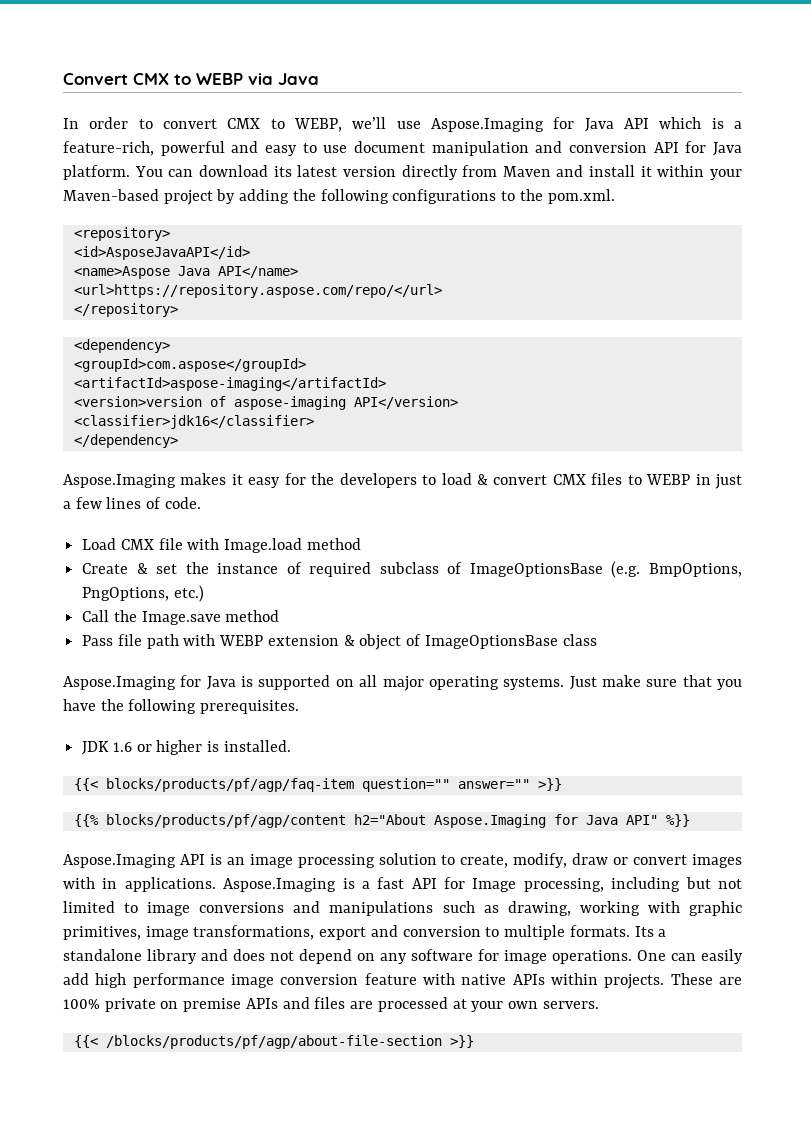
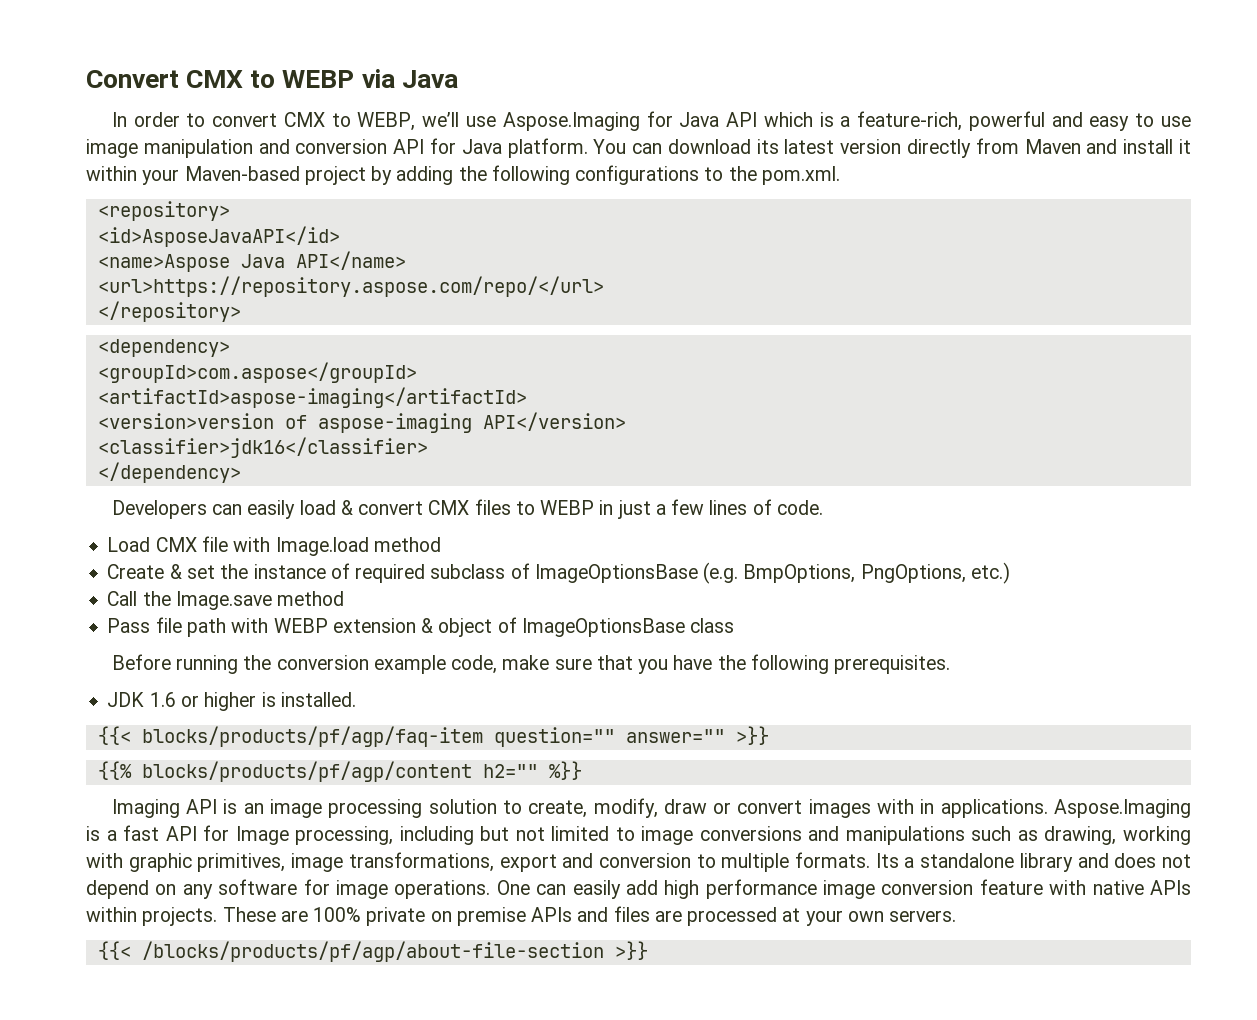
[354,141,425,153] document -> [86,139,138,158] image
[63,473,437,488] Aspose.Imaging makes it easy for the developers to -> [111,500,296,519] Developers can easily
[63,675,597,691] Aspose.Imaging for Java is supported on all major operating systems. Just -> [111,654,498,674] Before running the conversion example code,
[353,814,658,828] h2="About Aspose.Imaging for Java API" -> [482,764,538,778] h2=""
[63,854,176,868] Aspose.Imaging -> [111,799,180,818] Imaging

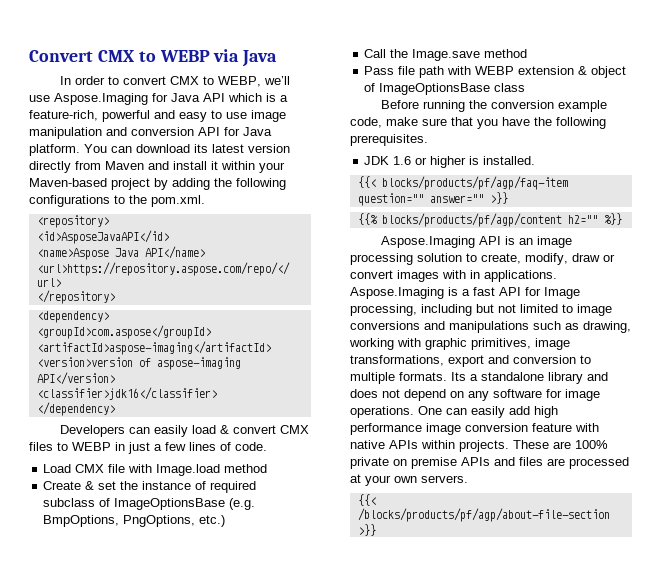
[111,799,180,818] Imaging -> [381,236,476,248] Aspose.Imaging

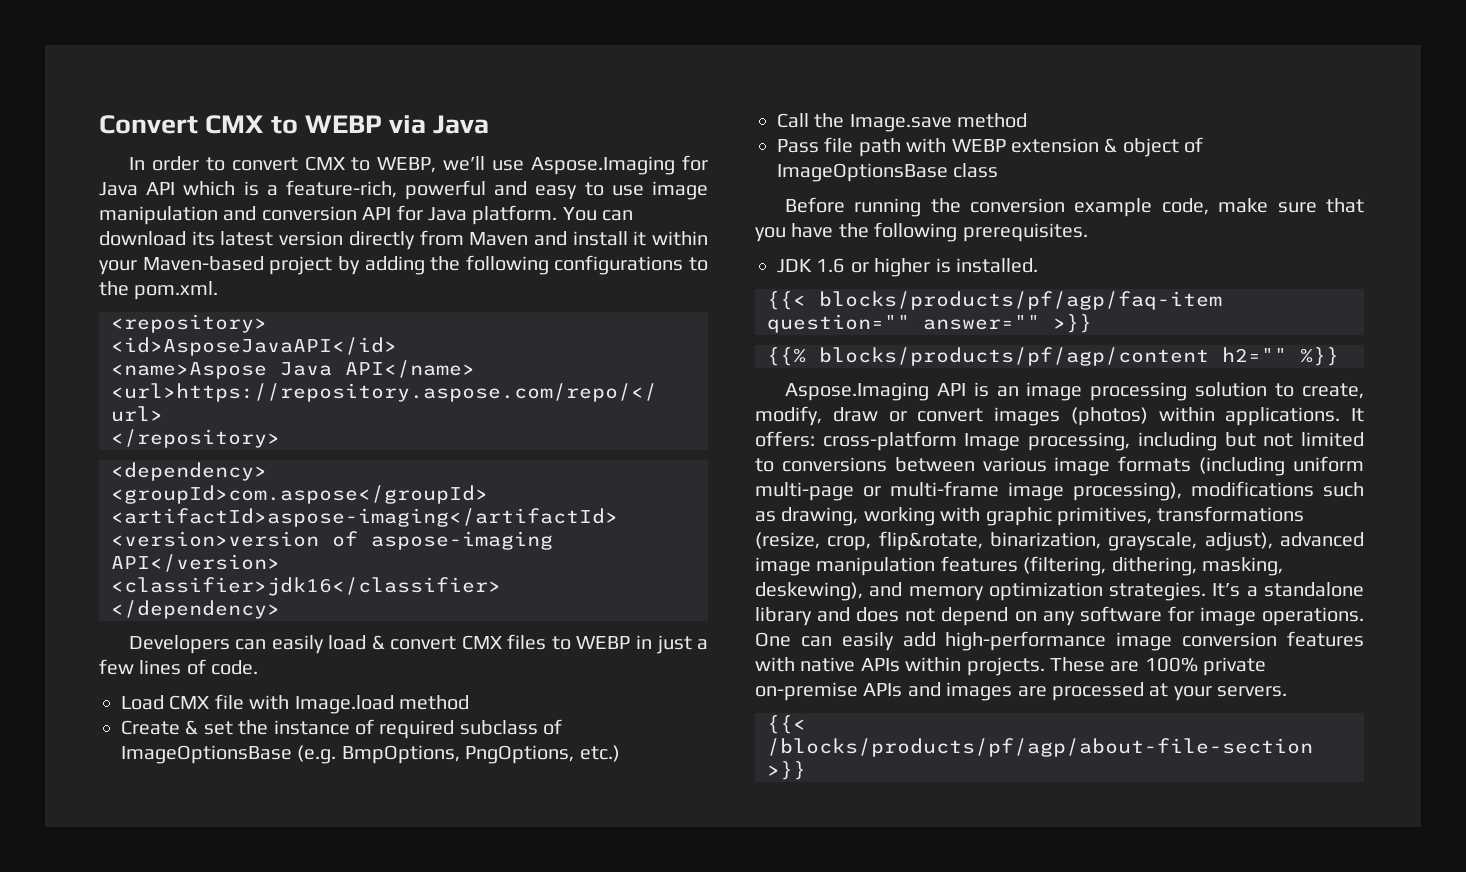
[442,270,557,282] [350,287,541,299] with in applications. Aspose.Imaging is a fast API for -> [1070,407,1364,426] [755,431,957,451] (photos) within applications. It offers: cross-platform
[577,304,612,316] [350,321,529,333] image conversions and manipulations -> [781,456,1364,476] [755,481,1314,501] conversions between various image formats (including uniform multi-page or multi-frame image processing), modifications
[535,338,570,350] [350,355,591,367] [350,372,466,384] image transformations, export and conversion to multiple formats. Its -> [1157,506,1305,522] [755,531,1364,551] [755,556,1283,576] [755,582,1241,601] transformations (resize, crop, flip&rotate, binarization, grayscale, adjust), advanced image manipulation features (filtering, dithering, masking, deskewing), and memory optimization strategies. It’s
[534,406,558,418] [350,423,422,435] high performance -> [945,631,1107,651] high-performance
[532,423,572,432] feature -> [1287,631,1364,647] features
[393,457,457,469] on premise -> [755,682,858,701] on-premise
[519,457,543,466] files -> [946,682,1013,701] images
[394,476,417,483] own -> (1212, 693) none

